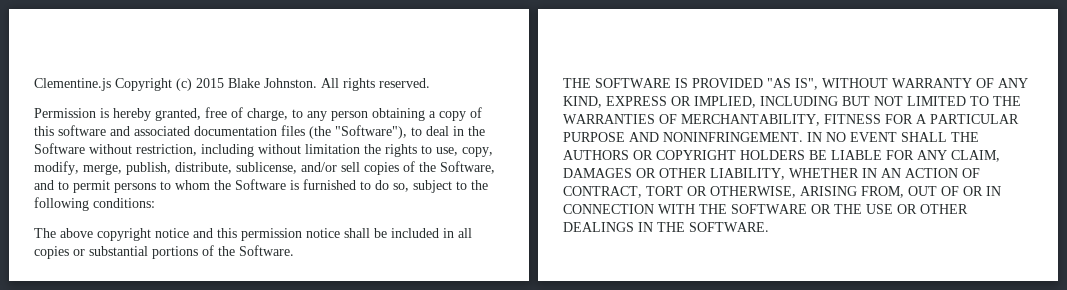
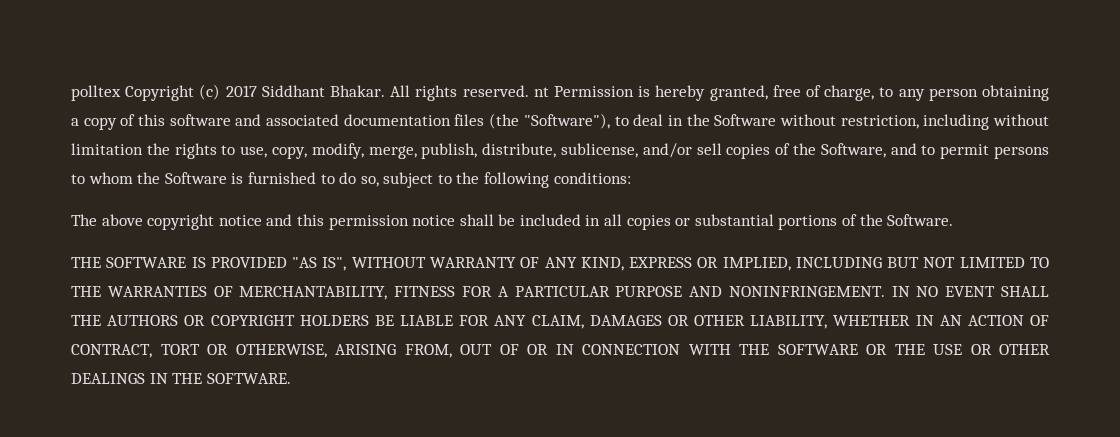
[34,78,111,91] Clementine.js -> [71,85,121,101] polltex
[196,78,317,88] 2015 Blake Johnston. -> [225,85,385,97] 2017 Siddhant Bhakar.
(430, 83) // -> [533,87,549,97] nt

